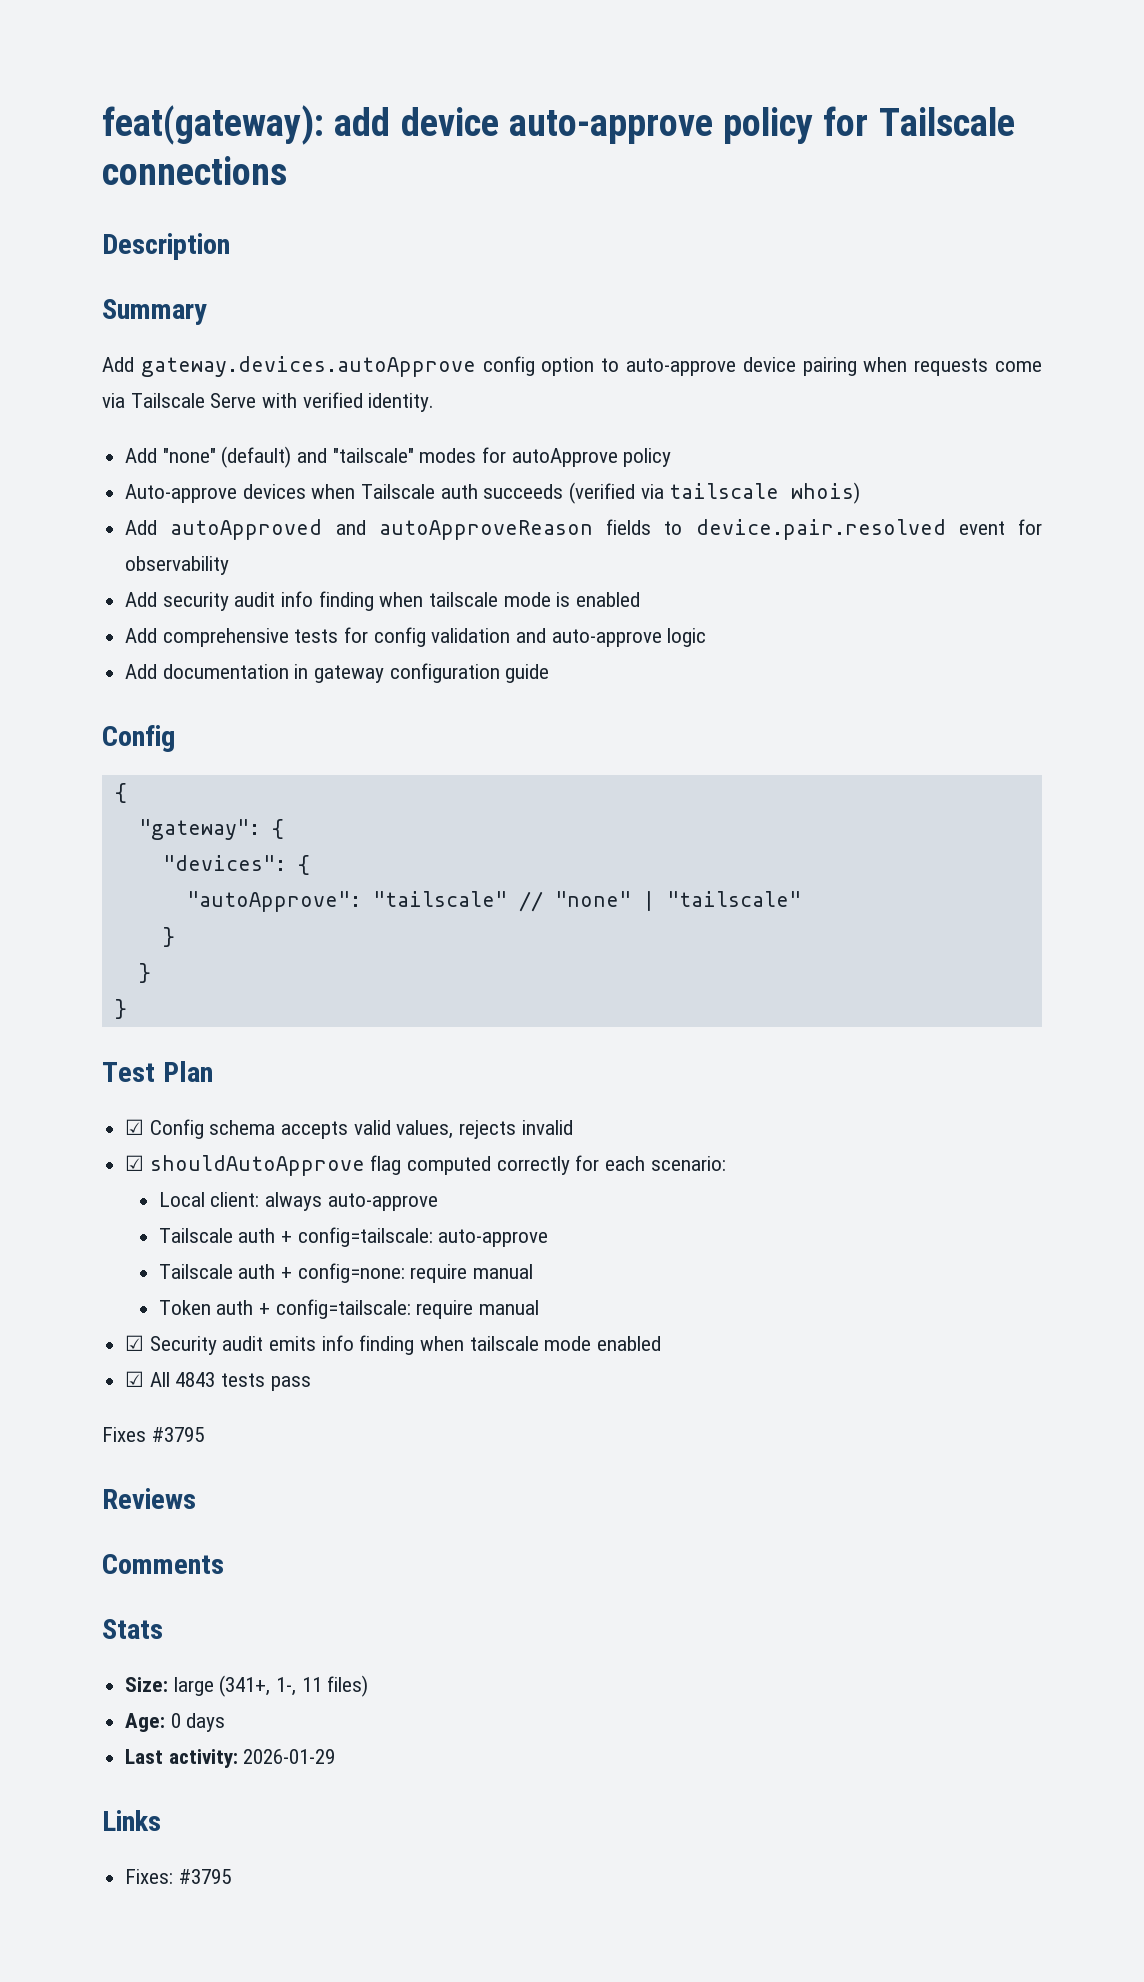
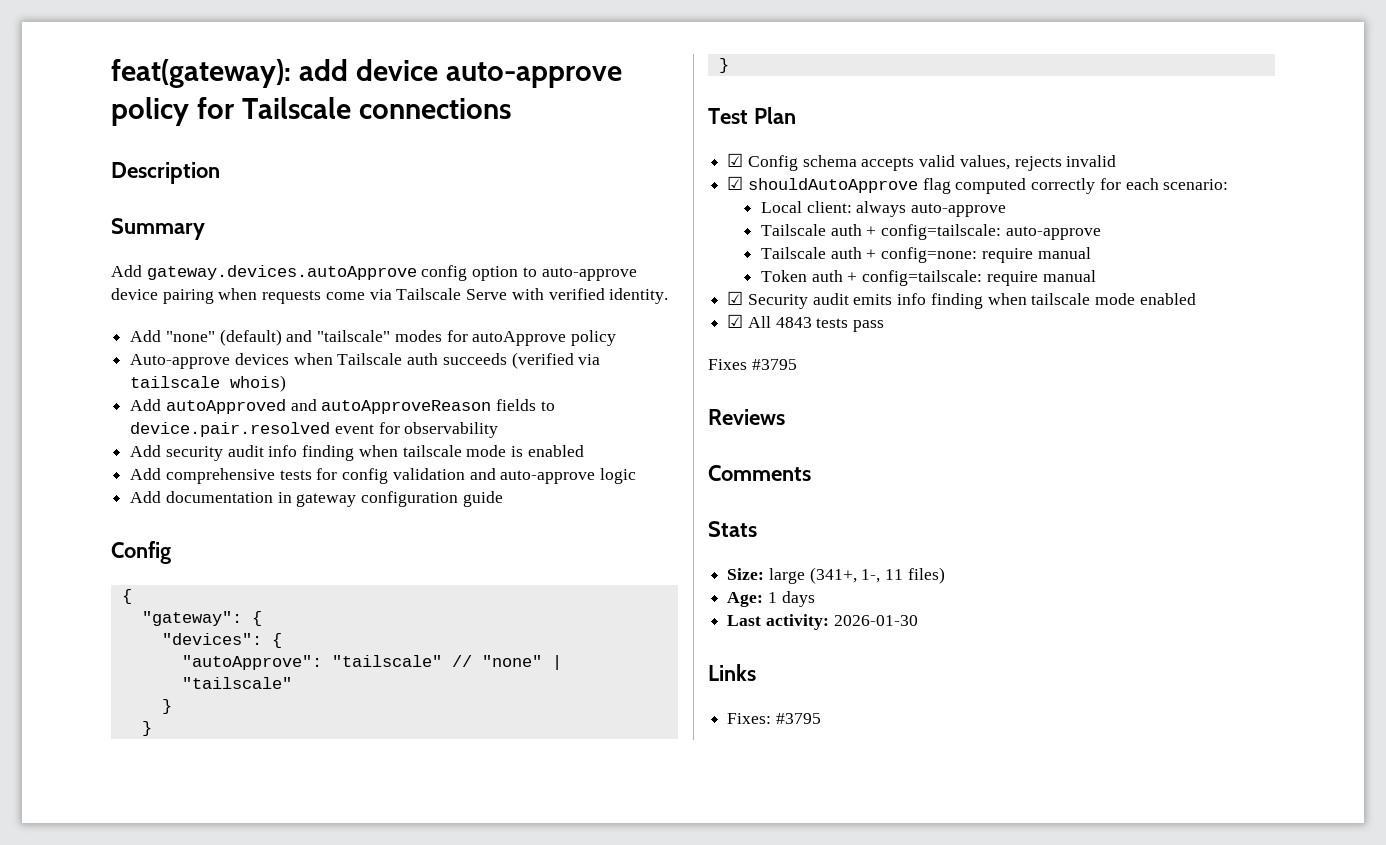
[170,1713,181,1728] 0 -> [767,592,777,603] 1
[243,1749,336,1764] 2026-01-29 -> [833,615,918,626] 2026-01-30

